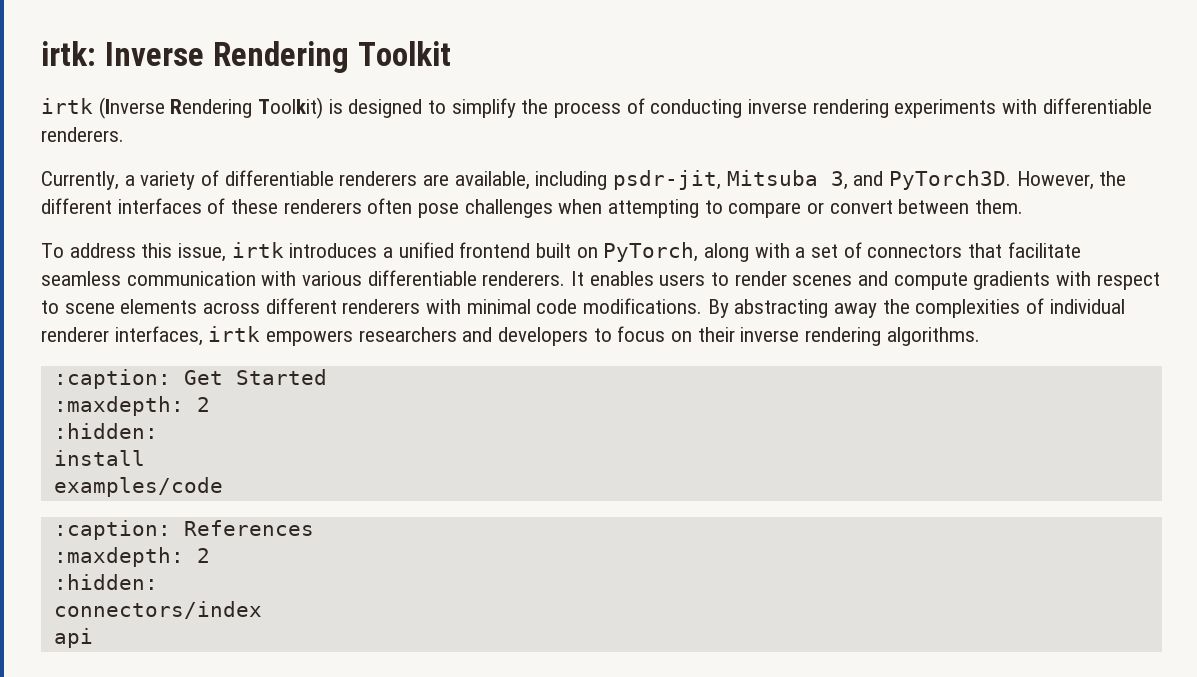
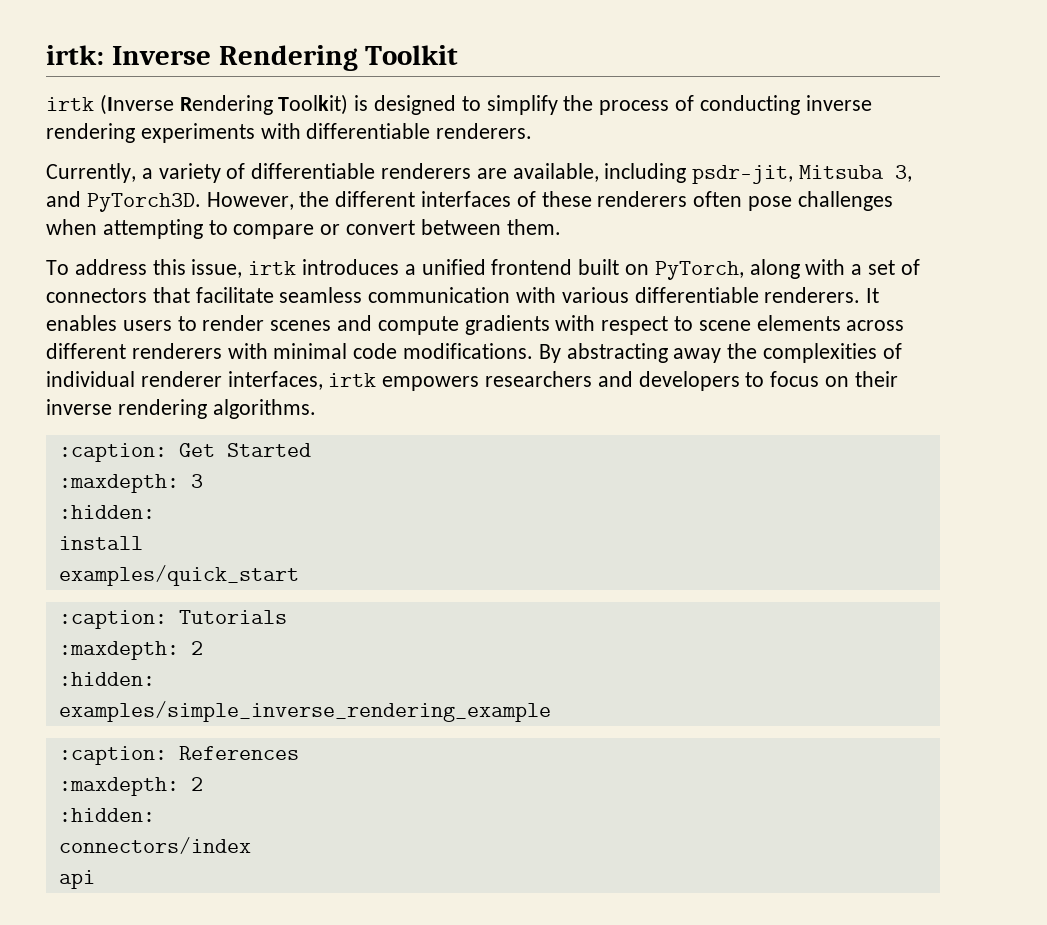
[196,397,210,412] 2 -> [190,474,203,488] 3
[53,477,223,497] examples/code -> [58,565,299,586] [58,610,287,629] [58,641,203,660] [58,672,155,686] [58,701,551,722] examples/quick_start // :caption: Tutorials // :maxdepth: 2 // :hidden: // examples/simple_inverse_rendering_example

